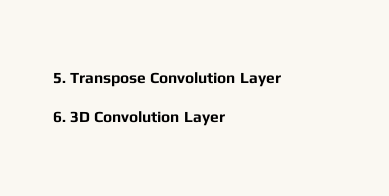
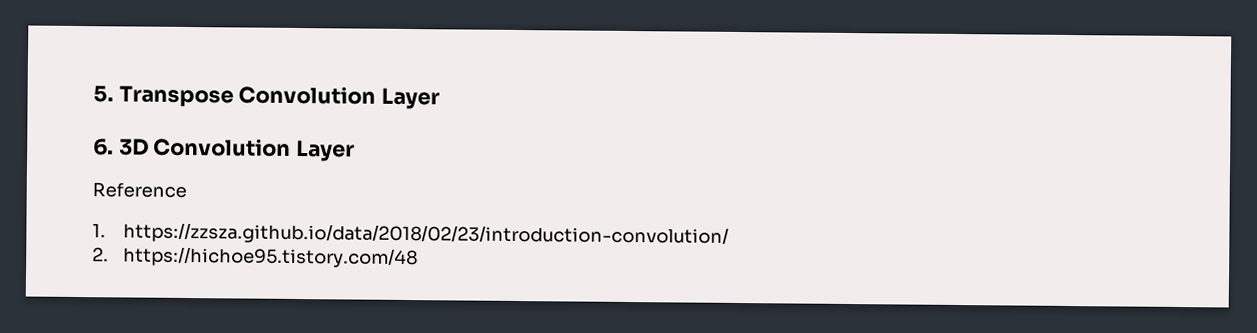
(225, 118) none -> [92,182,187,198] [92,222,730,247] [92,246,419,269] // Reference // 1. https://zzsza.github.io/data/2018/02/23/introduction-convolution/ // 2. https://hichoe95.tistory.com/48

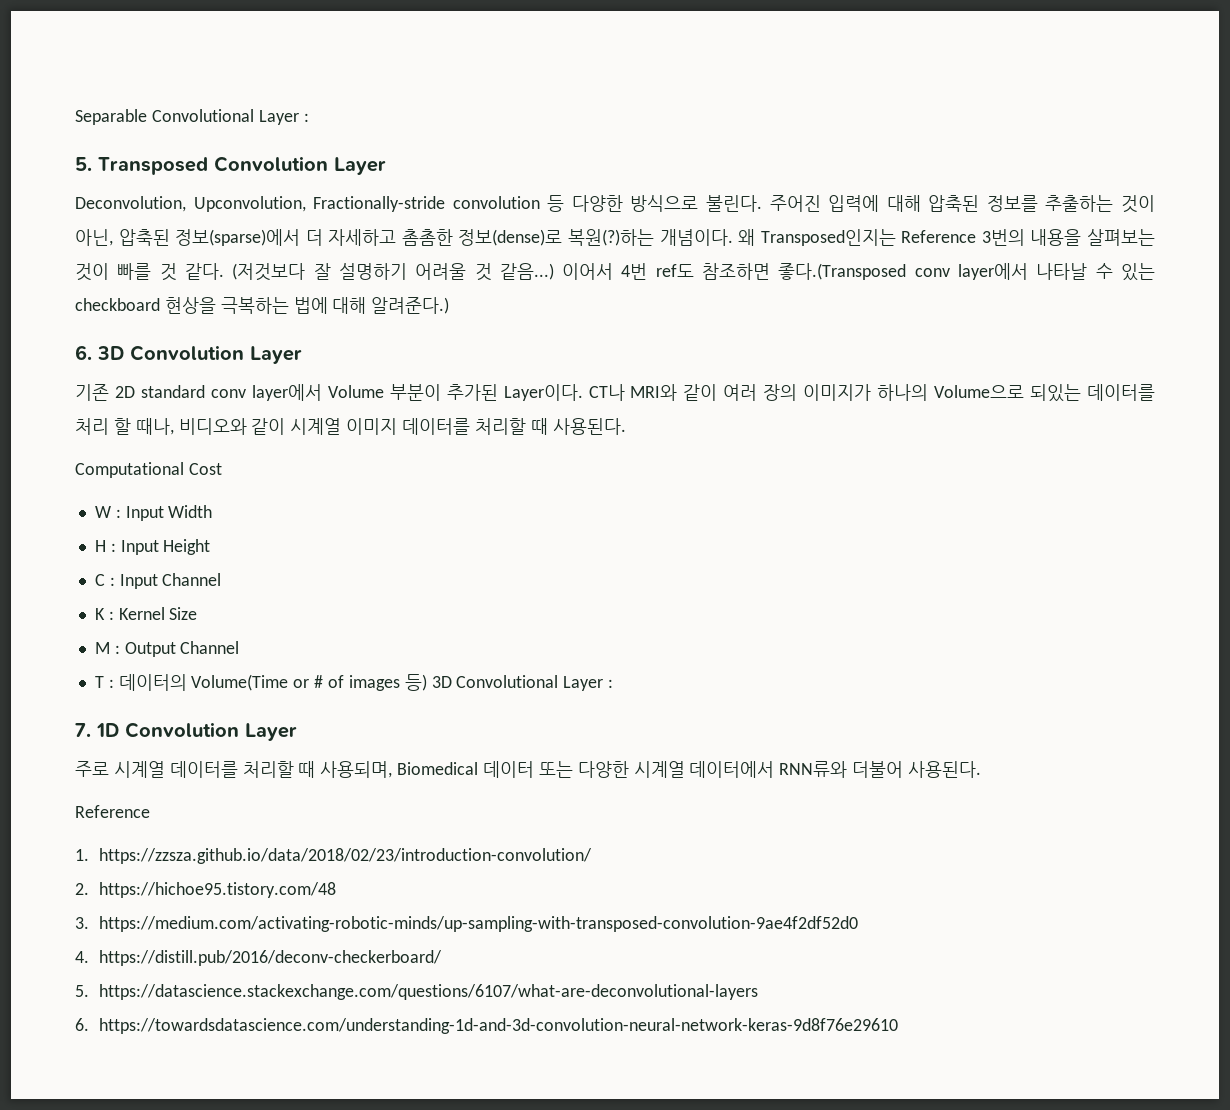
[93,85,441,110] [93,137,356,162] 5. Transpose Convolution Layer // 6. 3D Convolution Layer -> [75,109,309,125] [75,156,386,175] [75,195,1155,213] [75,229,1155,246] [75,263,1155,281] [75,297,450,314] [75,345,302,364] [75,384,1156,402] [75,418,626,435] [75,462,222,478] [94,505,213,521] [94,539,211,555] [94,573,222,589] [94,607,198,620] [94,641,240,657] [94,674,614,691] [75,722,297,741] [75,761,982,778] Separable Convolutional Layer : // 5. Transposed Convolution Layer // Deconvolution, Upconvolution, Fractionally-stride convolution 등 다양한 방식으로 불린다. 주어진 입력에 대해 압축된 정보를 추출하는 것이 아닌, 압축된 정보(sparse)에서 더 자세하고 촘촘한 정보(dense)로 복원(?)하는 개념이다. 왜 Transposed인지는 Reference 3번의 내용을 살펴보는 것이 빠를 것 같다. (저것보다 잘 설명하기 어려울 것 같음...) 이어서 4번 ref도 참조하면 좋다.(Transposed conv layer에서 나타날 수 있는 checkboard 현상을 극복하는 법에 대해 알려준다.) // 6. 3D Convolution Layer // 기존 2D standard conv layer에서 Volume 부분이 추가된 Layer이다. CT나 MRI와 같이 여러 장의 이미지가 하나의 Volume으로 되있는 데이터를 처리 할 때나, 비디오와 같이 시계열 이미지 데이터를 처리할 때 사용된다. // Computational Cost // W : Input Width // H : Input Height // C : Input Channel // K : Kernel Size // M : Output Channel // T : 데이터의 Volume(Time or # of images 등) 3D Convolutional Layer : // 7. 1D Convolution Layer // 주로 시계열 데이터를 처리할 때 사용되며, Biomedical 데이터 또는 다양한 시계열 데이터에서 RNN류와 더불어 사용된다.
(419, 257) none -> [75,916,859,932] [75,950,443,966] [75,984,759,1000] [75,1018,899,1034] // 3. https://medium.com/activating-robotic-minds/up-sampling-with-transposed-convolution-9ae4f2df52d0 // 4. https://distill.pub/2016/deconv-checkerboard/ // 5. https://datascience.stackexchange.com/questions/6107/what-are-deconvolutional-layers // 6. https://towardsdatascience.com/understanding-1d-and-3d-convolution-neural-network-keras-9d8f76e29610

